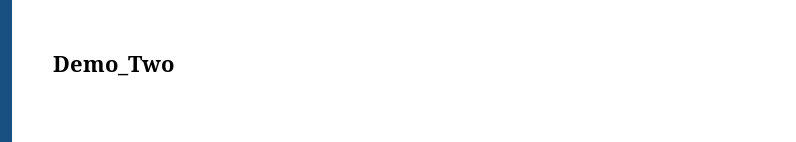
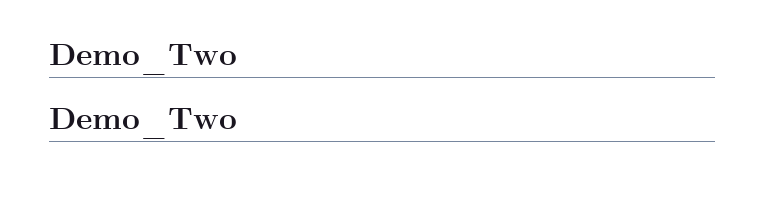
[53,56,174,76] Demo_Two -> [49,44,237,75] [49,108,237,139] Demo_Two // Demo_Two

